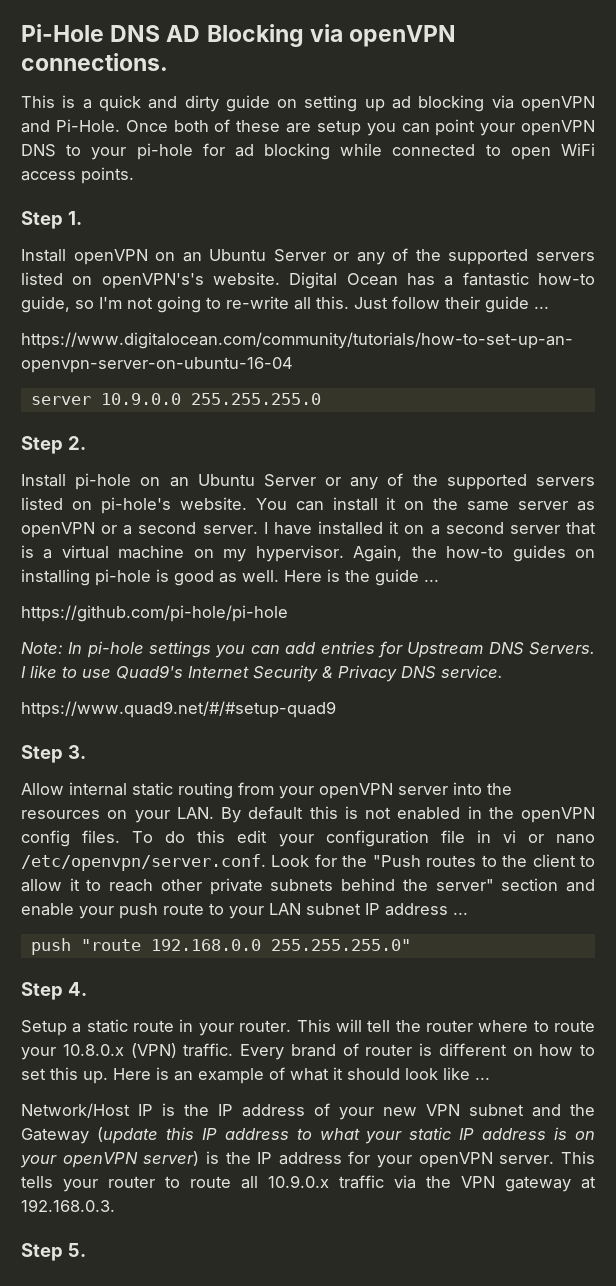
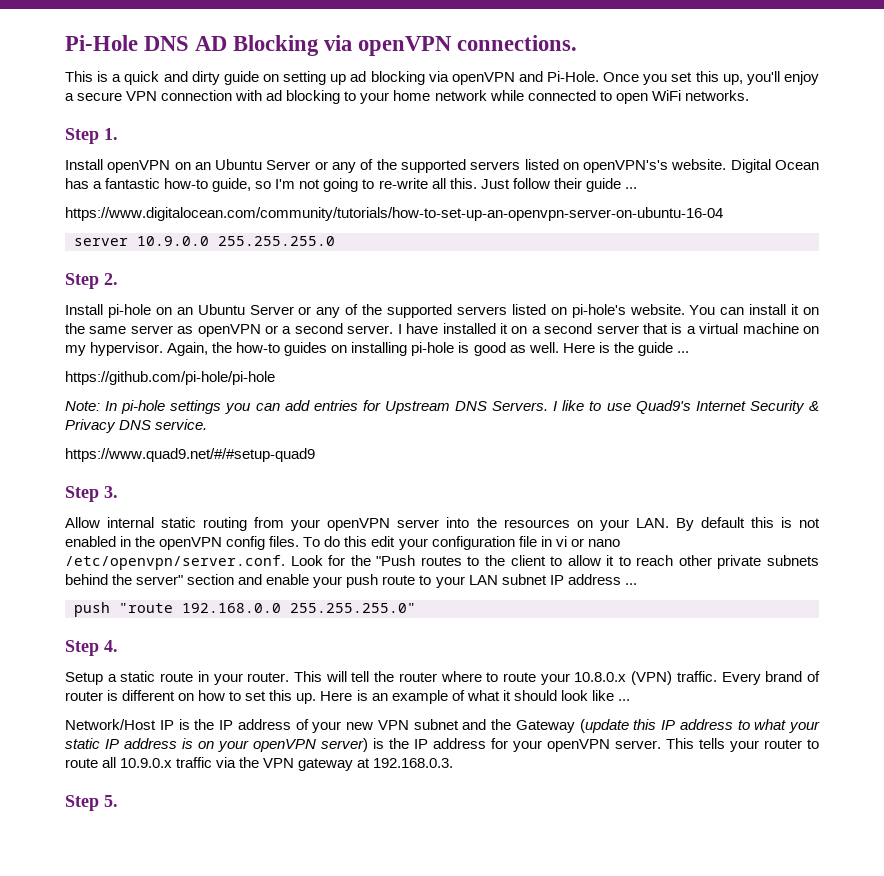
[173,119,595,136] [21,143,331,160] both of these are setup you can point your openVPN DNS to your pi-hole for ad blocking -> [643,71,819,85] [65,90,487,104] you set this up, you'll enjoy a secure VPN connection with ad blocking to your home network
[21,167,134,184] access points. -> [684,90,749,101] networks.

